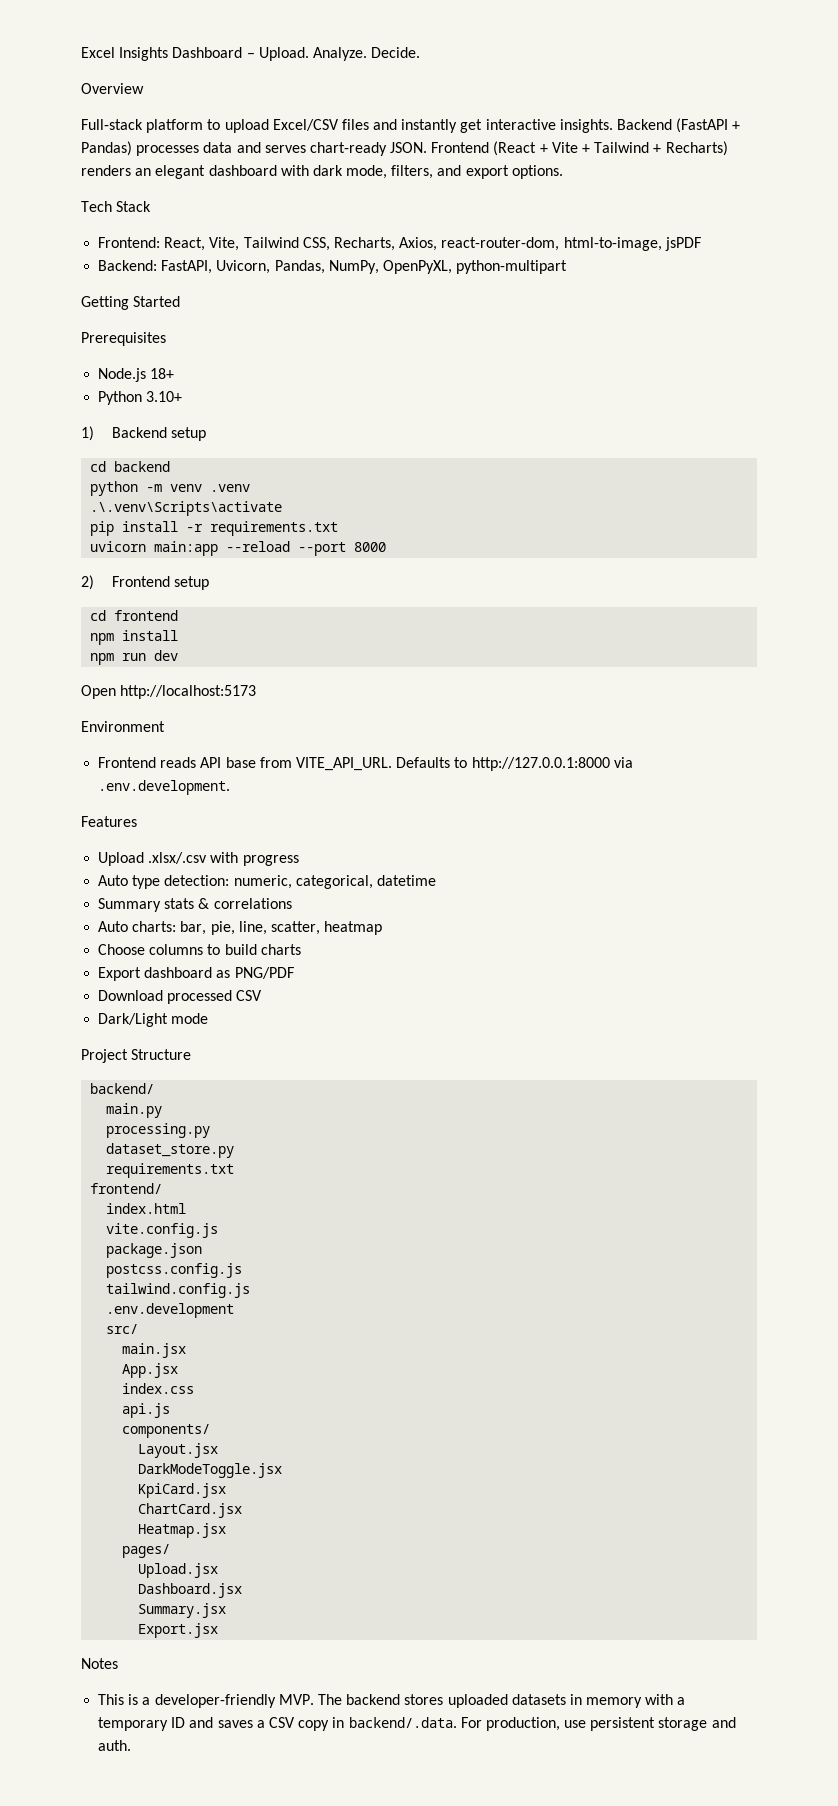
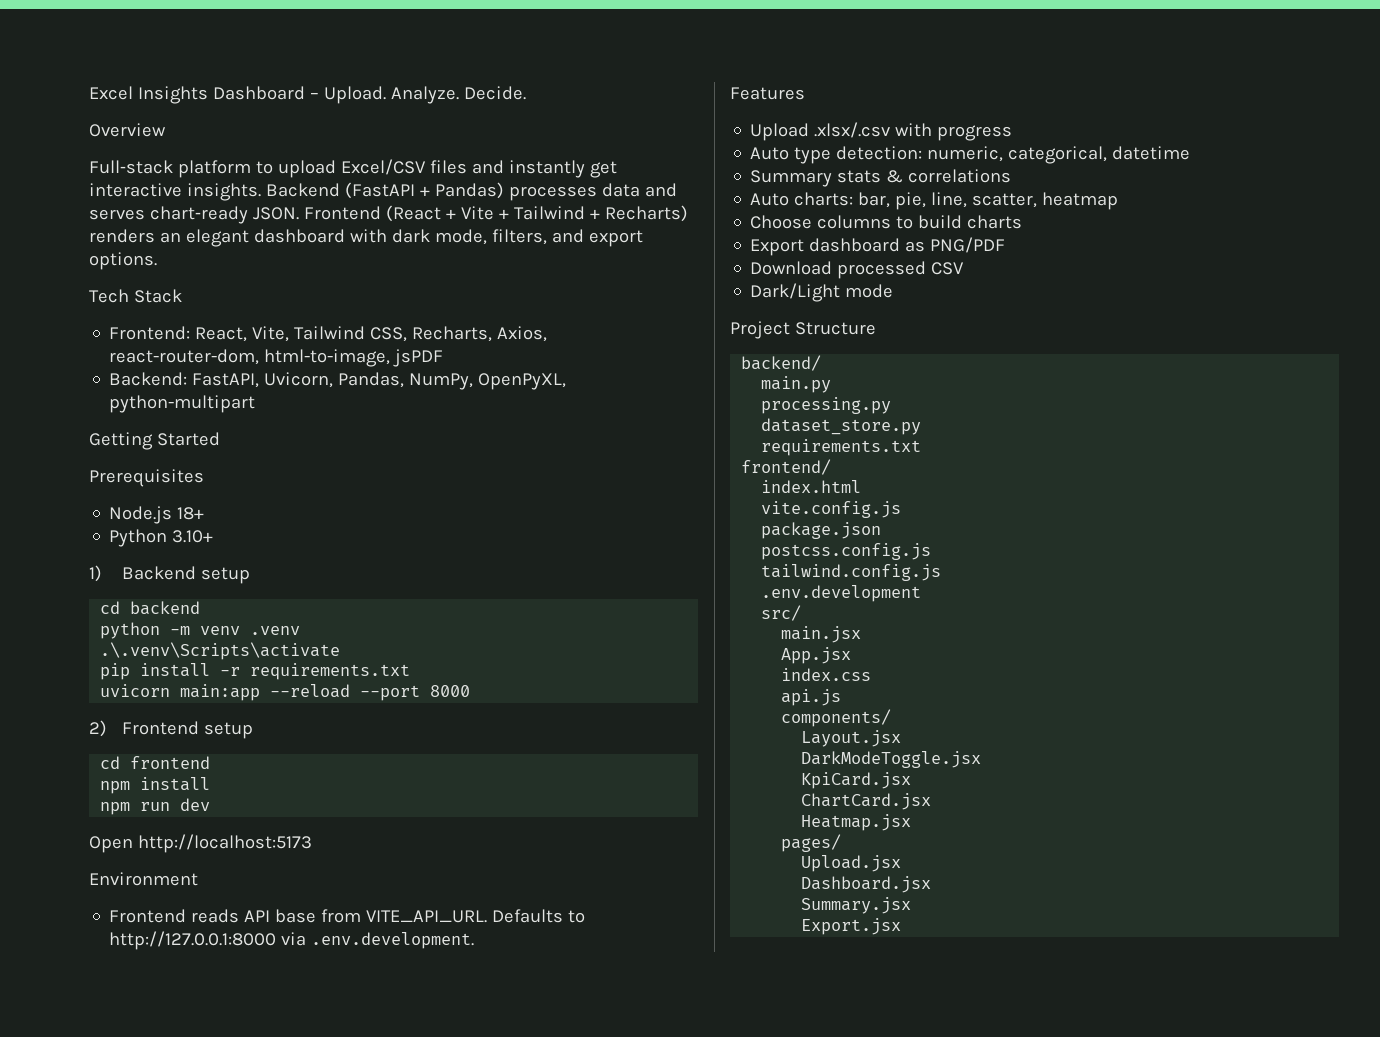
[81,1658,118,1669] [98,1694,686,1708] [98,1717,736,1731] [98,1740,132,1751] // Notes // This is a developer-friendly MVP. The backend stores uploaded datasets in memory with a temporary ID and saves a CSV copy in backend/.data. For production, use persistent storage and auth. -> (902, 926) none

